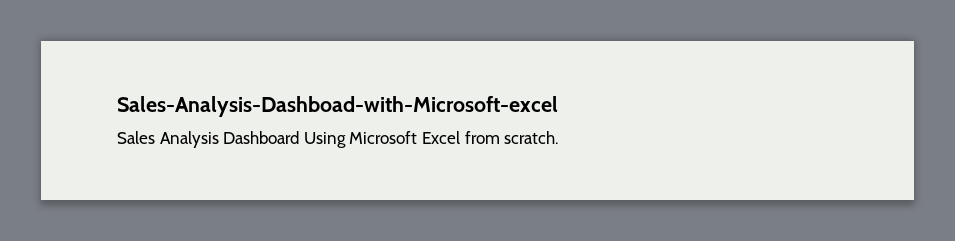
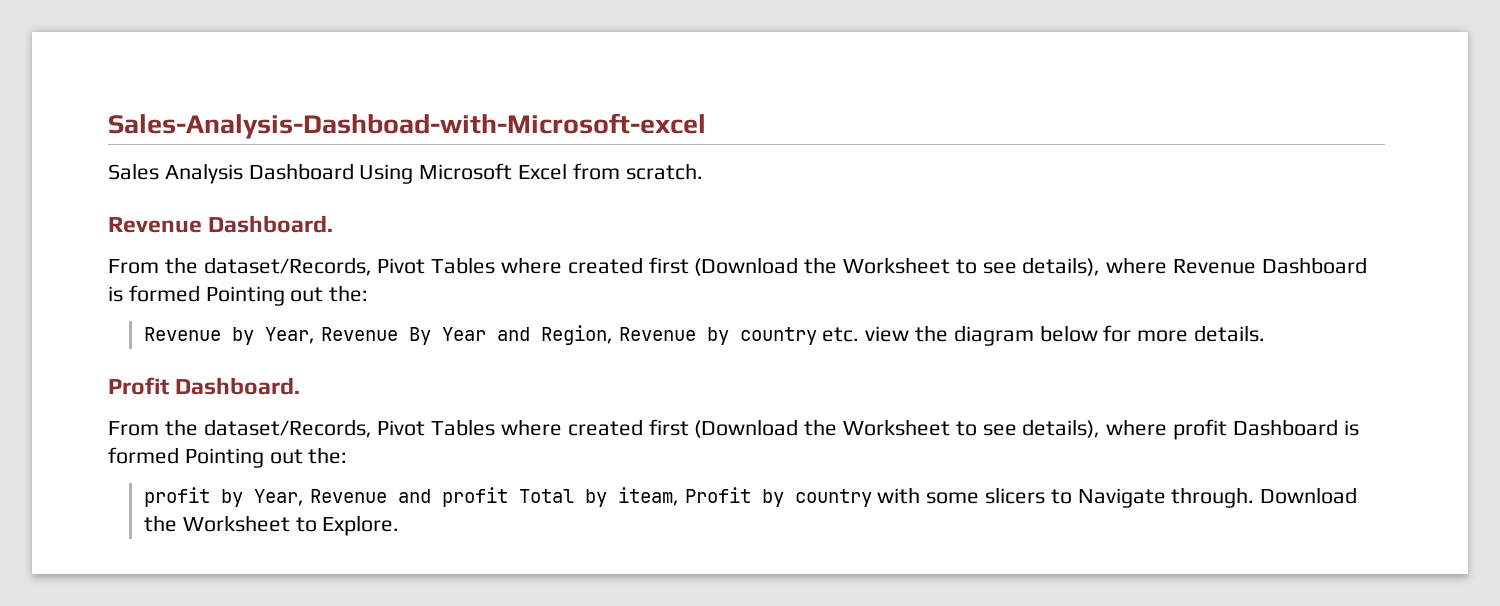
(559, 137) none -> [108,215,334,233] [108,257,1367,276] [108,285,369,306] [144,325,1266,346] [108,377,301,395] [108,419,1359,440] [108,447,348,468] [144,487,1358,508] [144,515,400,536] // Revenue Dashboard. // From the dataset/Records, Pivot Tables where created first (Download the Worksheet to see details), where Revenue Dashboard is formed Pointing out the: // Revenue by Year, Revenue By Year and Region, Revenue by country etc. view the diagram below for more details. // Profit Dashboard. // From the dataset/Records, Pivot Tables where created first (Download the Worksheet to see details), where profit Dashboard is formed Pointing out the: // profit by Year, Revenue and profit Total by iteam, Profit by country with some slicers to Navigate through. Download the Worksheet to Explore.

